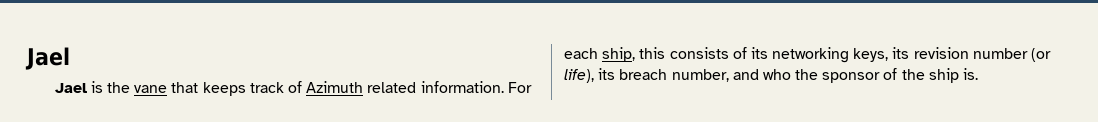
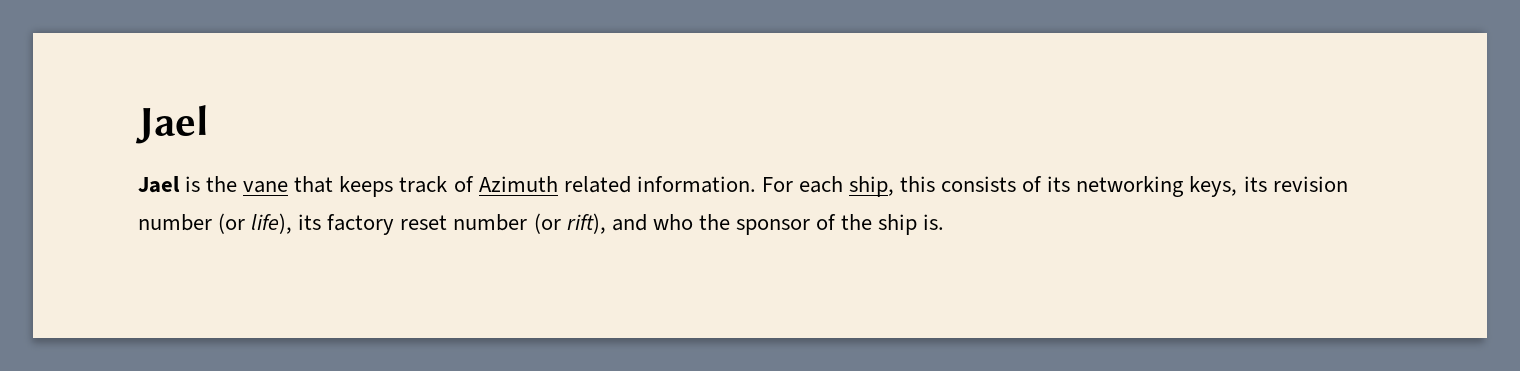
[619,69,729,82] breach number, -> [327,213,606,235] factory reset number (or rift),

